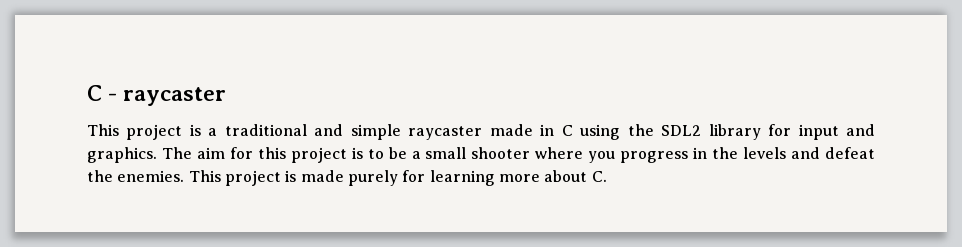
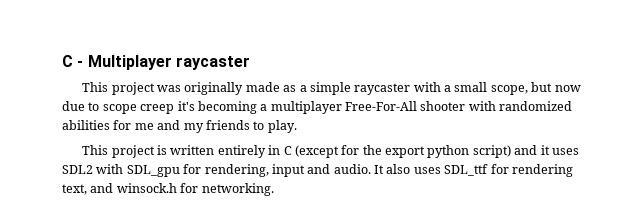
(118, 97) none -> [87,55,172,70] Multiplayer
[189,124,876,140] [87,147,875,163] [87,170,607,186] is a traditional and simple raycaster made in C using the SDL2 library for input and graphics. The aim for this project is to be a small shooter where you progress in the levels and defeat the enemies. This project is made purely for learning more about C. -> [157,82,581,95] [62,101,573,114] [62,120,297,133] [82,145,579,158] [62,164,573,177] [62,183,274,196] was originally made as a simple raycaster with a small scope, but now due to scope creep it's becoming a multiplayer Free-For-All shooter with randomized abilities for me and my friends to play. // This project is written entirely in C (except for the export python script) and it uses SDL2 with SDL_gpu for rendering, input and audio. It also uses SDL_ttf for rendering text, and winsock.h for networking.

